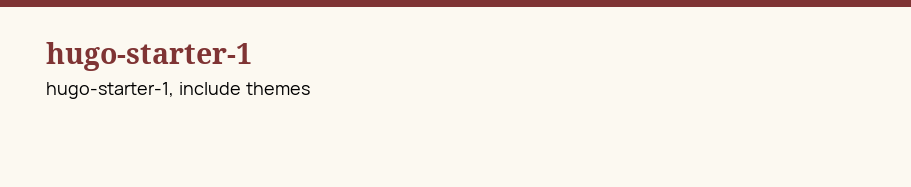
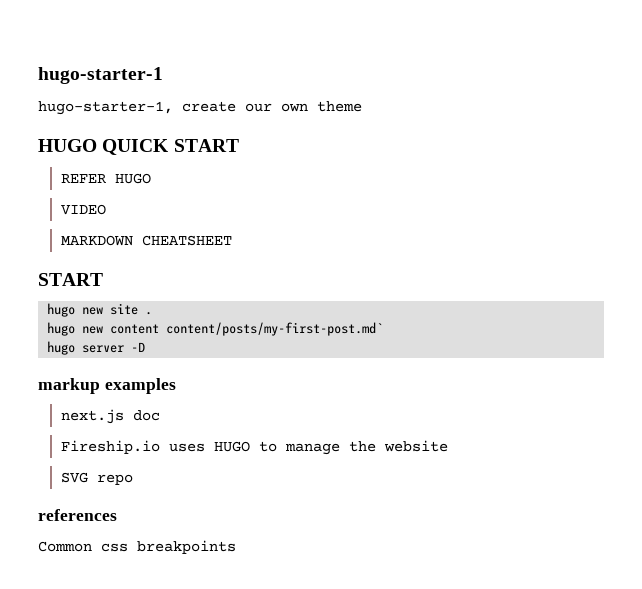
[178,82,310,95] include themes -> [182,101,362,112] [38,139,239,155] [61,173,152,184] [61,204,107,215] [61,235,233,246] [38,273,103,286] [47,303,153,317] [47,322,384,336] [47,341,146,355] [38,378,176,394] [61,409,161,424] [61,440,449,455] [61,472,134,485] [38,509,117,521] [38,540,236,554] create our own theme // HUGO QUICK START // REFER HUGO // VIDEO // MARKDOWN CHEATSHEET // START // hugo new site . // hugo new content content/posts/my-first-post.md` // hugo server -D // markup examples // next.js doc // Fireship.io uses HUGO to manage the website // SVG repo // references // Common css breakpoints

